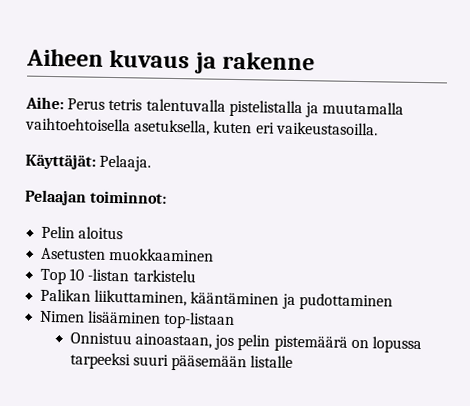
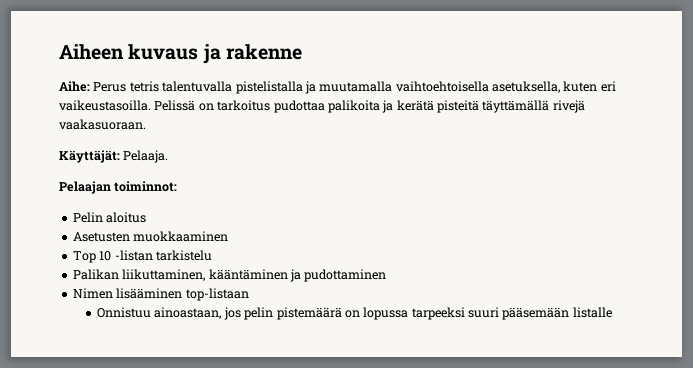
(378, 128) none -> [154,100,585,113] [59,119,146,130] Pelissä on tarkoitus pudottaa palikoita ja kerätä pisteitä täyttämällä rivejä vaakasuoraan.

